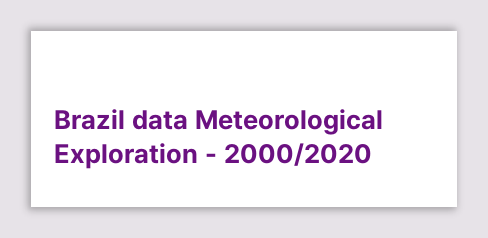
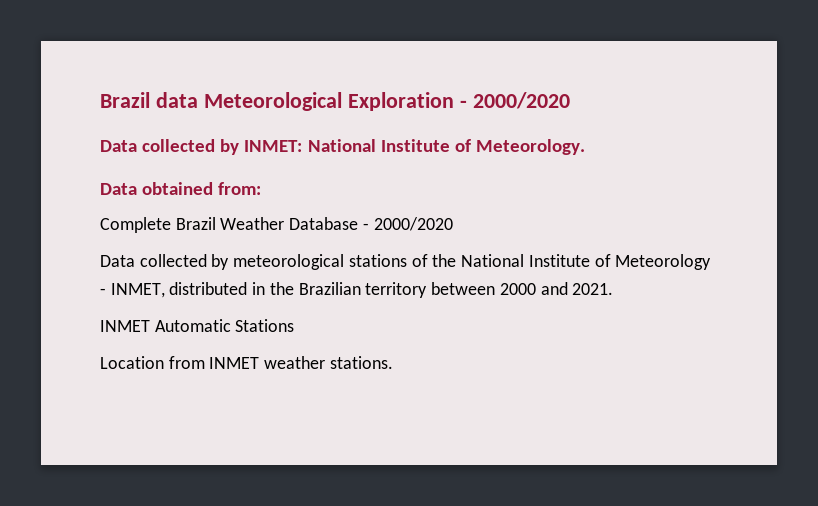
(373, 154) none -> [100,139,585,155] [100,182,262,195] [100,217,453,233] [100,254,712,270] [100,282,614,298] [100,319,295,332] [100,356,393,369] // Data collected by INMET: National Institute of Meteorology. // Data obtained from: // Complete Brazil Weather Database - 2000/2020 // Data collected by meteorological stations of the National Institute of Meteorology - INMET, distributed in the Brazilian territory between 2000 and 2021. // INMET Automatic Stations // Location from INMET weather stations.

